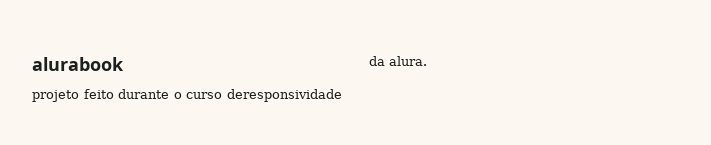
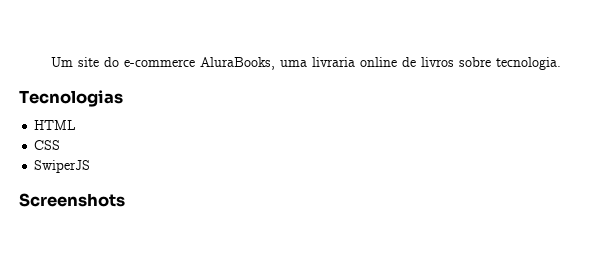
[32,57,124,71] [32,89,342,102] [369,56,427,66] alurabook // projeto feito durante o curso deresponsividade da alura. -> [51,57,561,70] [19,90,123,107] [34,120,77,130] [34,140,61,150] [34,160,91,173] [19,193,125,207] Um site do e-commerce AluraBooks, uma livraria online de livros sobre tecnologia. // Tecnologias // HTML // CSS // SwiperJS // Screenshots

